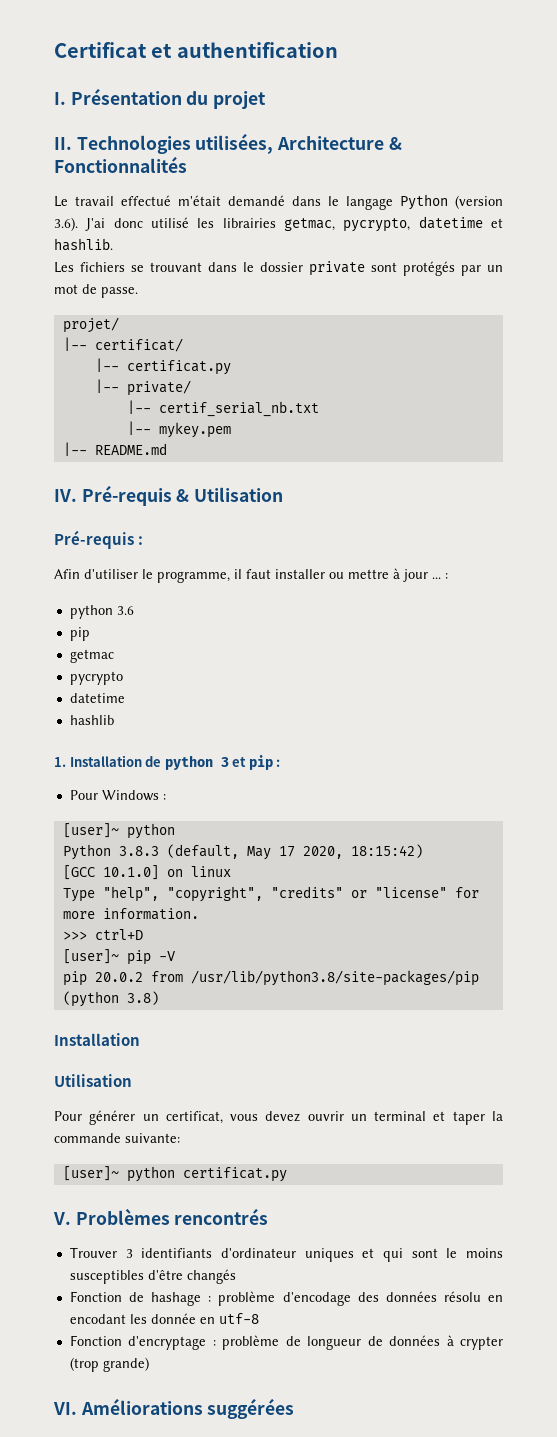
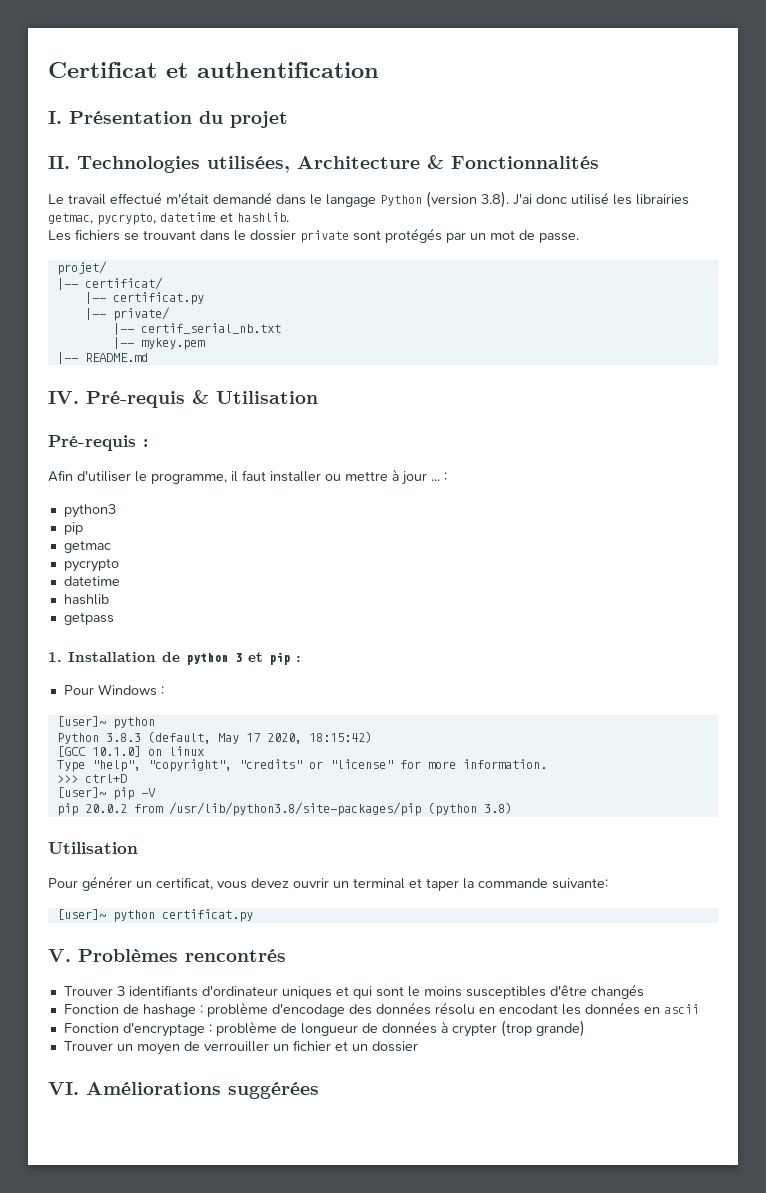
[54,217,78,231] 3.6). -> [481,191,509,208] 3.8).
[69,605,134,619] python 3.6 -> [63,504,116,518] python3
(114, 720) none -> [63,612,114,625] // getpass
[54,1033,140,1046] // Installation -> (512, 808) none
[150,1313,259,1324] donnée en utf-8 -> [584,1002,699,1015] données en ascii
(149, 1364) none -> [63,1040,418,1055] // Trouver un moyen de verrouiller un fichier et un dossier

